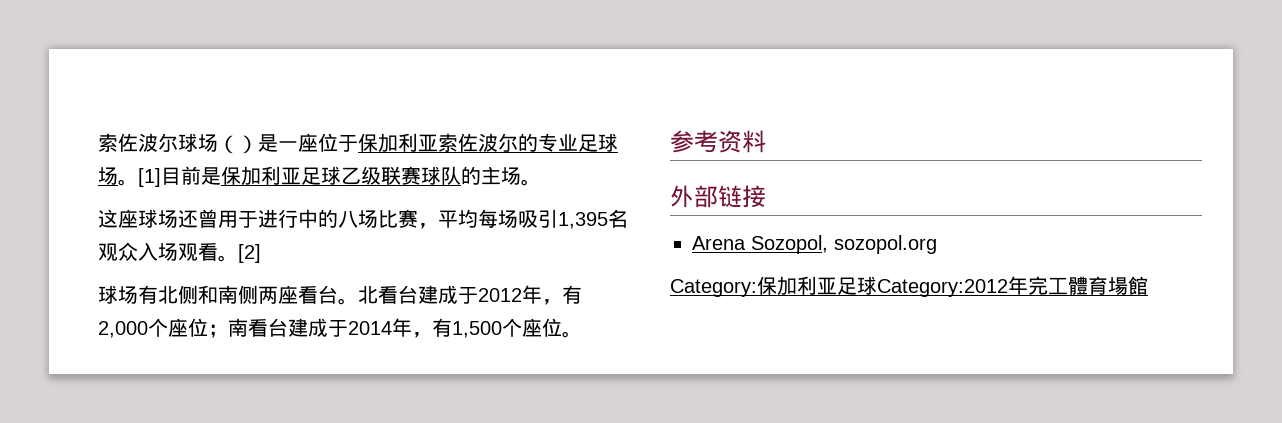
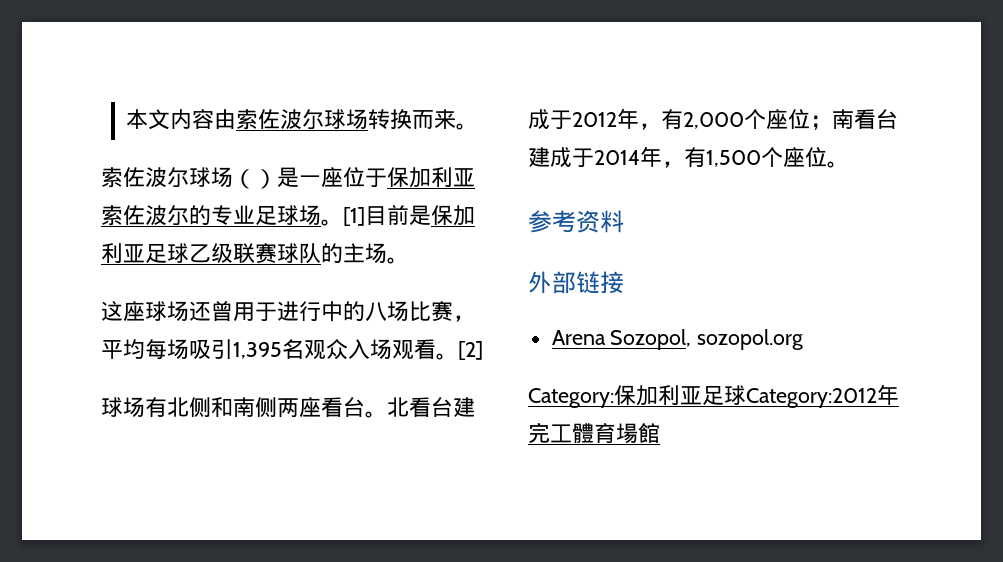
(98, 142) none -> [126,109,479,130] 本文内容由索佐波尔球场转换而来。 //

